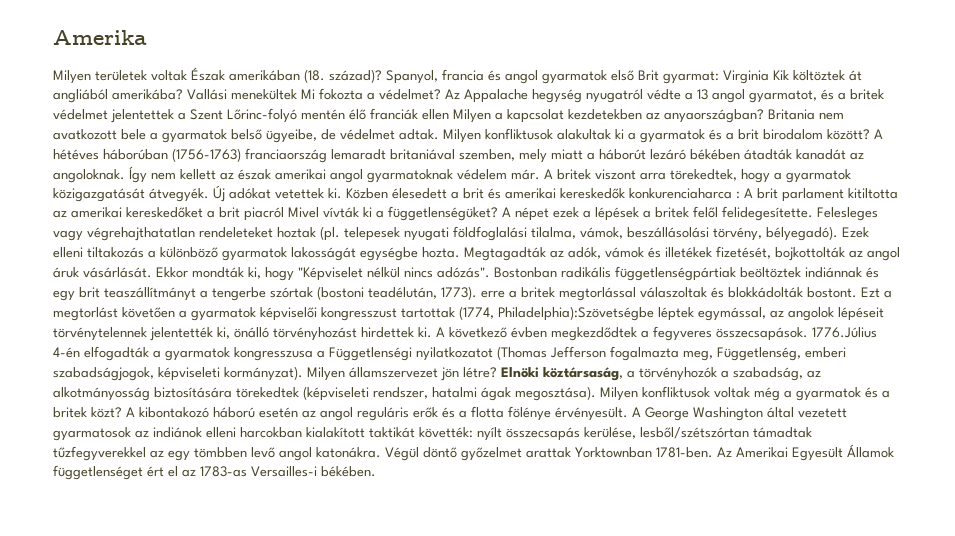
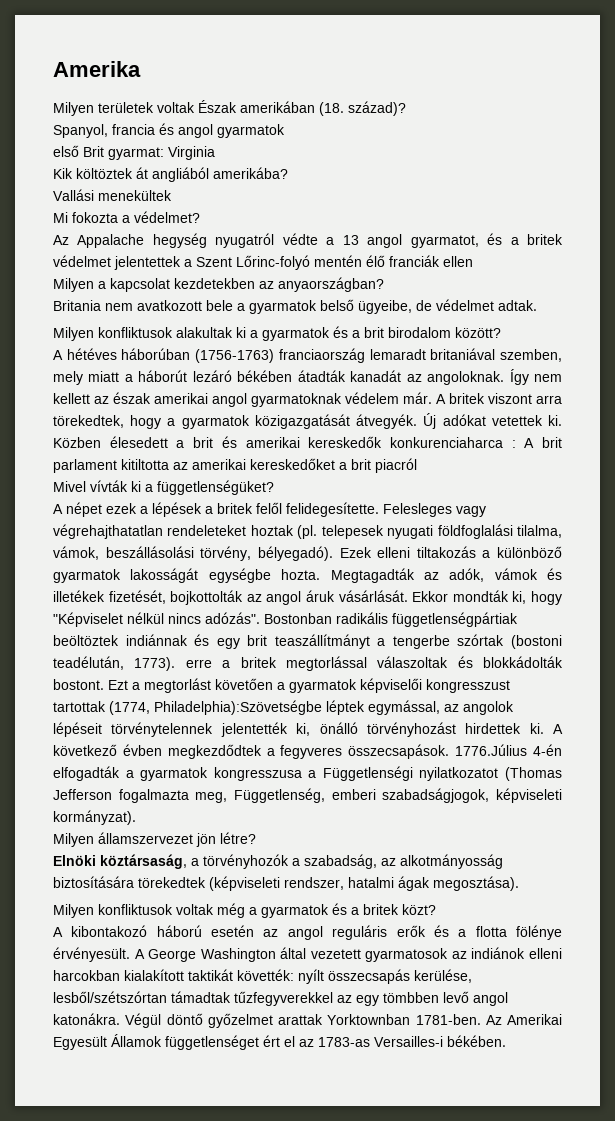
(382, 76) none -> (406, 108) //
(607, 77) none -> (285, 131) //
(769, 77) none -> (215, 153) //
(183, 94) none -> (288, 173) //
(297, 94) none -> (172, 195) //
(441, 94) none -> (200, 217) //
(449, 114) none -> (473, 261) //
(764, 116) none -> (384, 284) //
(439, 134) none -> (537, 305) //
(870, 134) none -> (501, 332) //
(284, 214) none -> (417, 465) //
(498, 213) none -> (274, 487) //
(303, 373) none -> (136, 817) //
(497, 372) none -> (256, 838) //
(596, 393) none -> (519, 883) //
(122, 412) none -> (436, 909) //

